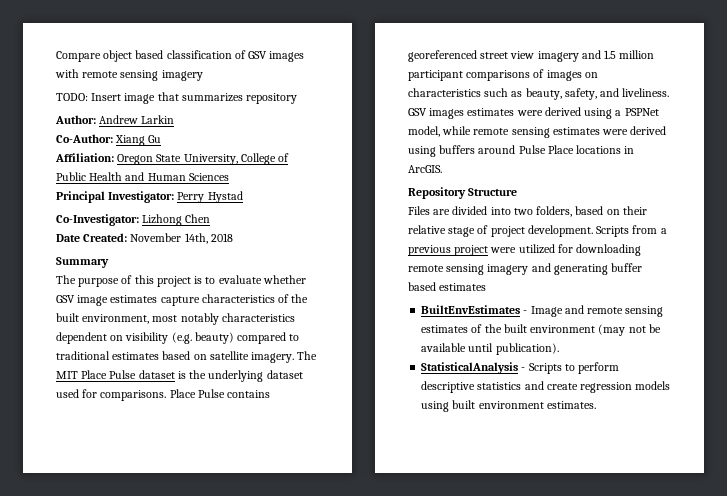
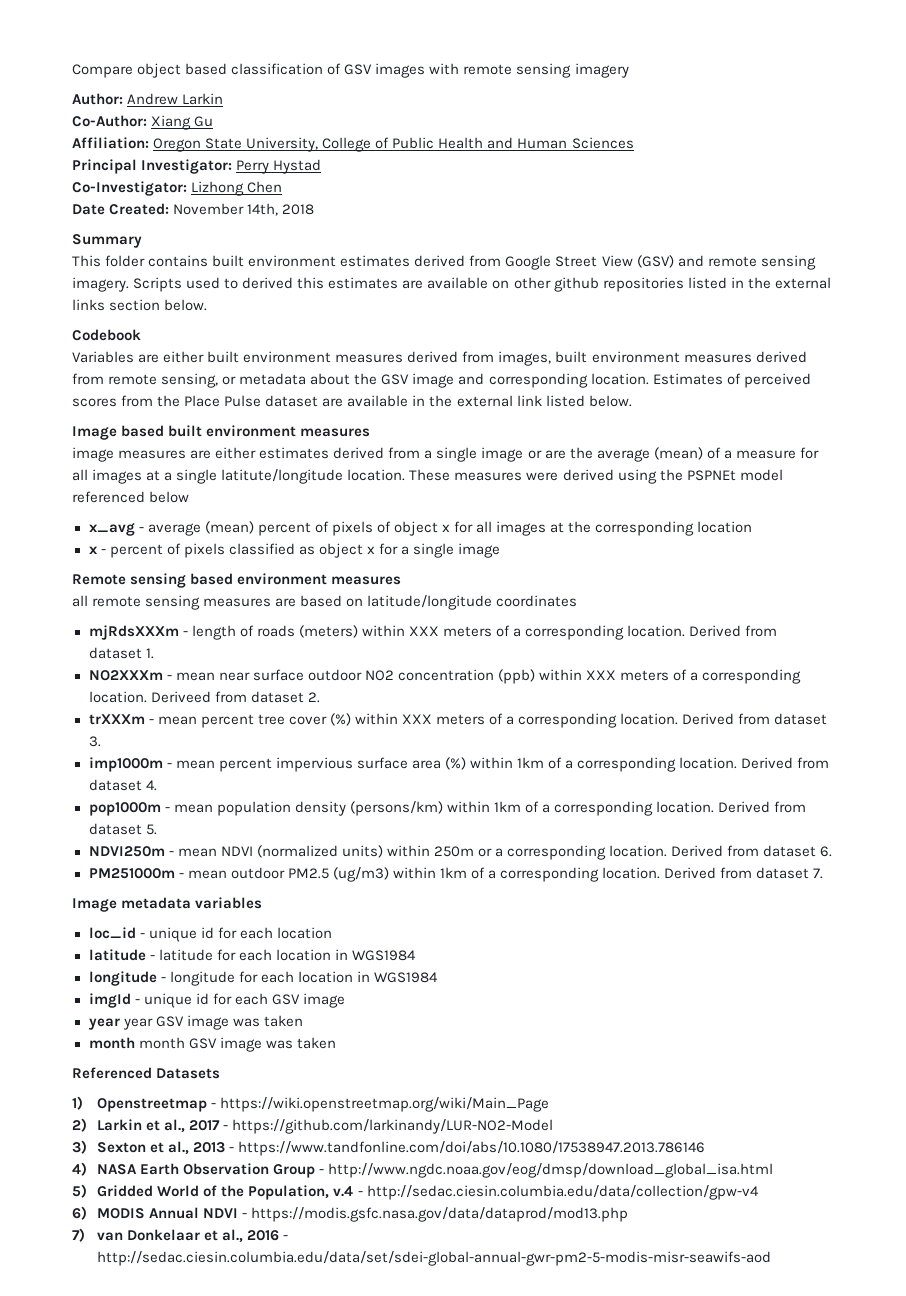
[56,92,298,104] // TODO: Insert image that summarizes repository -> (629, 70) none
[56,275,306,287] [56,294,309,306] [56,313,295,325] [56,332,300,344] [56,351,318,363] [56,370,303,382] [56,389,271,401] [408,50,655,62] [408,69,598,81] [408,88,670,100] [408,107,659,119] [408,126,667,138] [408,145,635,157] [408,165,442,173] [408,187,518,199] [408,206,647,217] [408,225,667,237] [408,244,642,256] [408,263,643,275] [408,282,487,291] [421,305,664,317] [421,324,661,336] [421,343,559,355] [421,362,620,374] [421,381,671,393] [421,400,596,412] The purpose of this project is to evaluate whether GSV image estimates capture characteristics of the built environment, most notably characteristics dependent on visibility (e.g. beauty) compared to traditional estimates based on satellite imagery. The MIT Place Pulse dataset is the underlying dataset used for comparisons. Place Pulse contains georeferenced street view imagery and 1.5 million participant comparisons of images on characteristics such as beauty, safety, and liveliness. GSV images estimates were derived using a PSPNet model, while remote sensing estimates were derived using buffers around Pulse Place locations in ArcGIS. // Repository Structure // Files are divided into two folders, based on their relative stage of project development. Scripts from a previous project were utilized for downloading remote sensing imagery and generating buffer based estimates // BuiltEnvEstimates - Image and remote sensing estimates of the built environment (may not be available until publication). // StatisticalAnalysis - Scripts to perform descriptive statistics and create regression models using built environment estimates. -> [72,255,816,270] [72,277,831,292] [72,299,208,311] [72,329,141,341] [72,351,807,366] [72,373,811,388] [72,395,632,407] [72,425,371,440] [72,447,819,462] [72,469,783,484] [72,491,190,503] [88,521,753,536] [88,543,501,558] [72,573,402,588] [72,595,578,610] [88,625,778,640] [88,647,154,659] [88,669,802,684] [88,691,320,703] [88,713,828,728] [88,736,101,747] [88,757,830,772] [88,779,157,791] [88,801,807,816] [88,823,157,835] [88,845,833,860] [88,867,824,882] [72,897,263,912] [88,927,332,942] [88,949,416,961] [88,971,438,986] [88,993,345,1008] [88,1015,303,1030] [88,1037,336,1052] [72,1067,221,1079] [72,1096,550,1112] [72,1118,554,1134] [72,1140,706,1156] [72,1162,774,1178] [72,1184,759,1200] [72,1206,629,1222] [72,1228,289,1243] [97,1251,772,1266] This folder contains built environment estimates derived from Google Street View (GSV) and remote sensing imagery. Scripts used to derived this estimates are available on other github repositories listed in the external links section below. // Codebook // Variables are either built environment measures derived from images, built environment measures derived from remote sensing, or metadata about the GSV image and corresponding location. Estimates of perceived scores from the Place Pulse dataset are available in the external link listed below. // Image based built environment measures // image measures are either estimates derived from a single image or are the average (mean) of a measure for all images at a single latitute/longitude location. These measures were derived using the PSPNEt model referenced below // x_avg - average (mean) percent of pixels of object x for all images at the corresponding location // x - percent of pixels classified as object x for a single image // Remote sensing based environment measures // all remote sensing measures are based on latitude/longitude coordinates // mjRdsXXXm - length of roads (meters) within XXX meters of a corresponding location. Derived from dataset 1. // NO2XXXm - mean near surface outdoor NO2 concentration (ppb) within XXX meters of a corresponding location. Deriveed from dataset 2. // trXXXm - mean percent tree cover (%) within XXX meters of a corresponding location. Derived from dataset 3. // imp1000m - mean percent impervious surface area (%) within 1km of a corresponding location. Derived from dataset 4. // pop1000m - mean population density (persons/km) within 1km of a corresponding location. Derived from dataset 5. // NDVI250m - mean NDVI (normalized units) within 250m or a corresponding location. Derived from dataset 6. // PM251000m - mean outdoor PM2.5 (ug/m3) within 1km of a corresponding location. Derived from dataset 7. // Image metadata variables // loc_id - unique id for each location // latitude - latitude for each location in WGS1984 // longitude - longitude for each location in WGS1984 // imgId - unique id for each GSV image // year year GSV image was taken // month month GSV image was taken // Referenced Datasets // 1) Openstreetmap - https://wiki.openstreetmap.org/wiki/Main_Page // 2) Larkin et al., 2017 - https://github.com/larkinandy/LUR-NO2-Model // 3) Sexton et al., 2013 - https://www.tandfonline.com/doi/abs/10.1080/17538947.2013.786146 // 4) NASA Earth Observation Group - http://www.ngdc.noaa.gov/eog/dmsp/download_global_isa.html // 5) Gridded World of the Population, v.4 - http://sedac.ciesin.columbia.edu/data/collection/gpw-v4 // 6) MODIS Annual NDVI - https://modis.gsfc.nasa.gov/data/dataprod/mod13.php // 7) van Donkelaar et al., 2016 - http://sedac.ciesin.columbia.edu/data/set/sdei-global-annual-gwr-pm2-5-modis-misr-seawifs-aod

